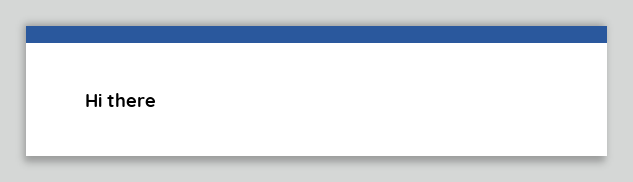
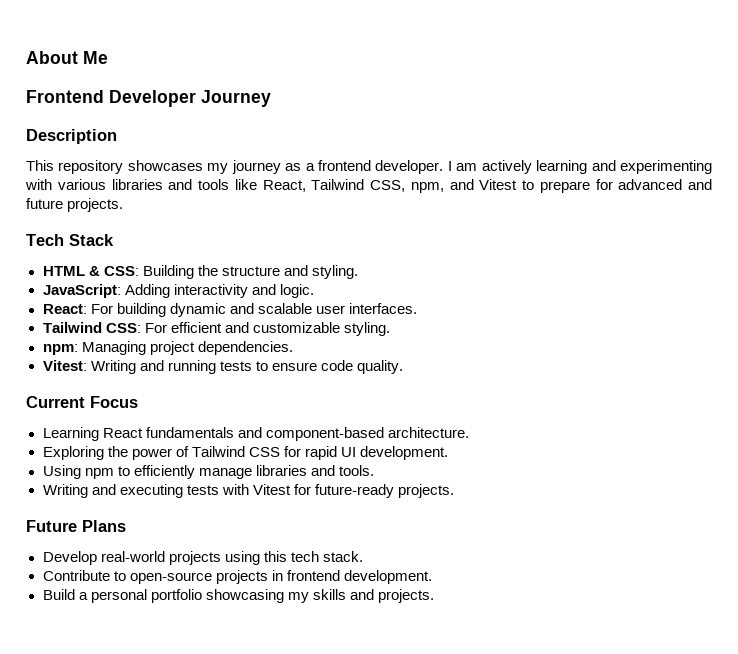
[85,93,156,107] Hi there -> [26,51,108,64] [26,90,271,107] [26,129,117,144] [26,160,713,174] [25,179,712,193] [26,198,124,212] [26,234,114,246] [42,265,358,279] [42,284,314,298] [42,303,417,317] [42,322,390,336] [42,341,293,355] [42,360,403,374] [26,396,138,408] [42,427,469,441] [42,446,448,460] [42,465,374,479] [42,484,454,498] [26,520,126,532] [42,551,363,565] [42,570,432,584] [42,589,434,603] About Me // Frontend Developer Journey // Description // This repository showcases my journey as a frontend developer. I am actively learning and experimenting with various libraries and tools like React, Tailwind CSS, npm, and Vitest to prepare for advanced and future projects. // Tech Stack // HTML & CSS: Building the structure and styling. // JavaScript: Adding interactivity and logic. // React: For building dynamic and scalable user interfaces. // Tailwind CSS: For efficient and customizable styling. // npm: Managing project dependencies. // Vitest: Writing and running tests to ensure code quality. // Current Focus // Learning React fundamentals and component-based architecture. // Exploring the power of Tailwind CSS for rapid UI development. // Using npm to efficiently manage libraries and tools. // Writing and executing tests with Vitest for future-ready projects. // Future Plans // Develop real-world projects using this tech stack. // Contribute to open-source projects in frontend development. // Build a personal portfolio showcasing my skills and projects.

